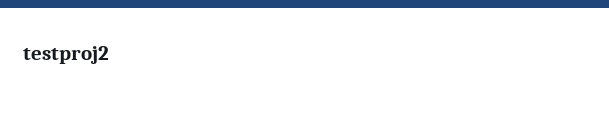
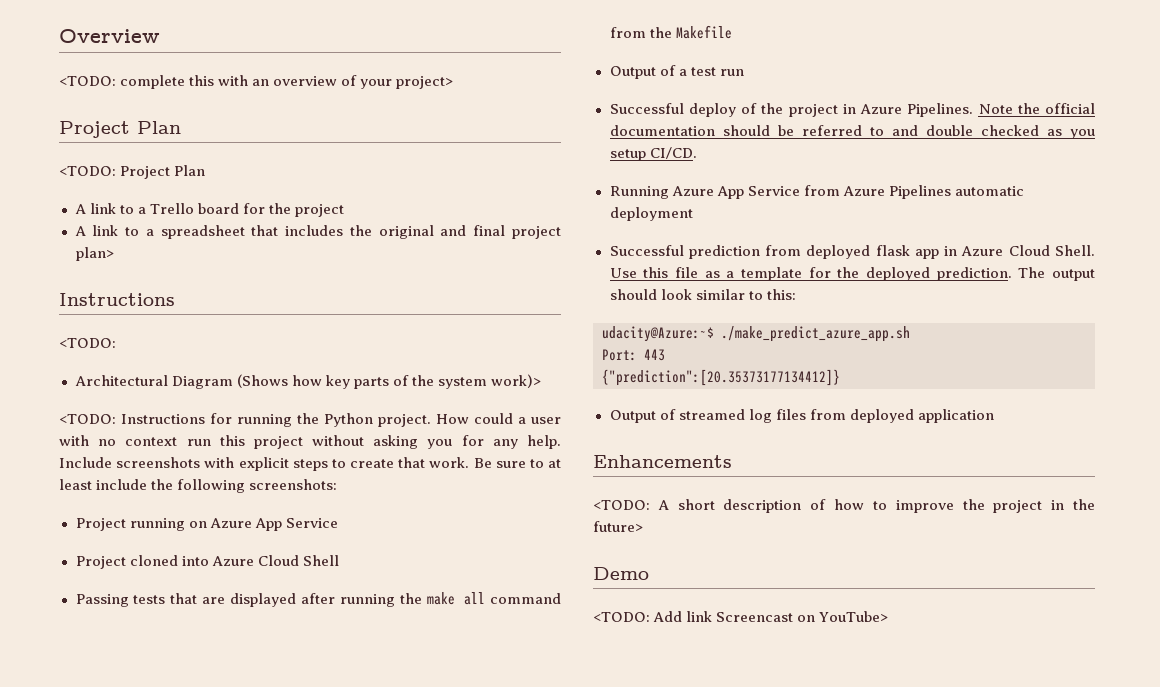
[23,46,109,64] testproj2 -> [59,29,160,43] [59,75,454,89] [59,121,181,138] [59,165,206,179] [74,203,344,217] [74,225,561,239] [75,247,114,261] [59,293,175,306] [59,338,116,348] [74,374,541,389] [59,413,561,427] [59,435,561,449] [59,457,562,471] [59,479,338,493] [75,518,338,531] [75,555,339,569] [75,592,561,607] [609,25,732,39] [609,65,744,79] [609,103,1095,117] [609,125,1095,139] [609,147,697,161] [609,185,1024,199] [609,207,693,221] [609,245,1095,259] [609,267,1095,281] [609,289,796,300] [602,326,910,342] [602,349,665,361] [602,369,840,386] [609,409,994,423] [593,455,732,468] [593,499,1095,513] [593,521,643,532] [593,567,649,580] [593,611,889,622] Overview // <TODO: complete this with an overview of your project> // Project Plan // <TODO: Project Plan // A link to a Trello board for the project // A link to a spreadsheet that includes the original and final project plan> // Instructions // <TODO: // Architectural Diagram (Shows how key parts of the system work)> // <TODO: Instructions for running the Python project. How could a user with no context run this project without asking you for any help. Include screenshots with explicit steps to create that work. Be sure to at least include the following screenshots: // Project running on Azure App Service // Project cloned into Azure Cloud Shell // Passing tests that are displayed after running the make all command from the Makefile // Output of a test run // Successful deploy of the project in Azure Pipelines. Note the official documentation should be referred to and double checked as you setup CI/CD. // Running Azure App Service from Azure Pipelines automatic deployment // Successful prediction from deployed flask app in Azure Cloud Shell. Use this file as a template for the deployed prediction. The output should look similar to this: // udacity@Azure:~$ ./make_predict_azure_app.sh // Port: 443 // {"prediction":[20.35373177134412]} // Output of streamed log files from deployed application // Enhancements // <TODO: A short description of how to improve the project in the future> // Demo // <TODO: Add link Screencast on YouTube>

